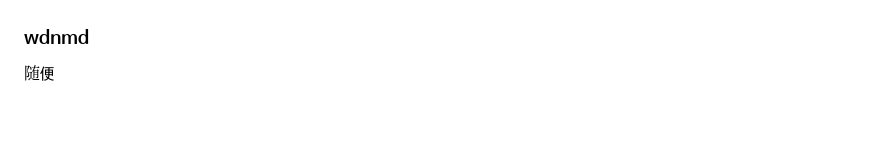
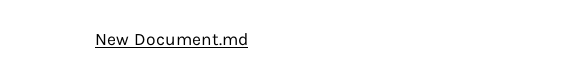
[24,29,89,44] [24,65,54,81] wdnmd // 随便 -> [95,33,248,46] New Document.md

